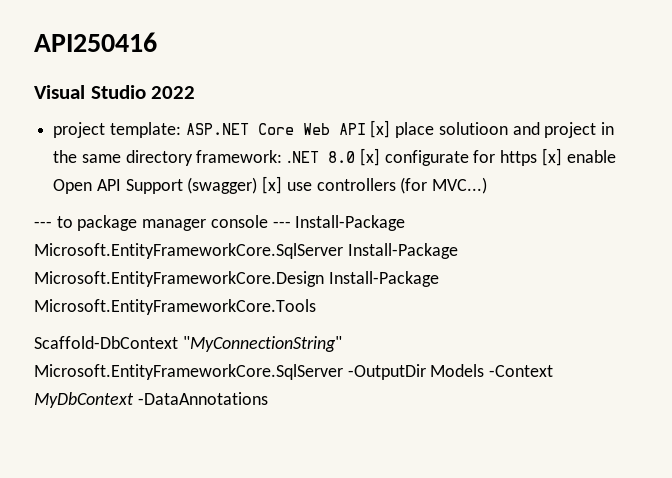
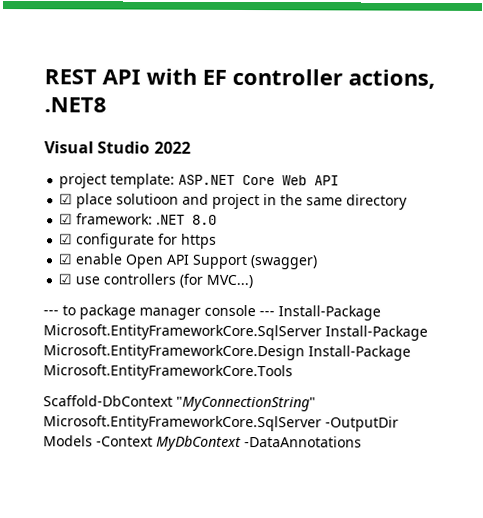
[34,32,157,52] API250416 -> [44,68,435,89] [44,97,107,113] REST API with EF controller actions, .NET8
[370,120,391,138] [x] -> [59,193,74,205] // ☑
(193, 158) none -> [59,213,74,225] // ☑
[359,148,380,166] [x] -> [59,233,74,245] // ☑
[541,148,562,166] [x] -> [58,253,74,265] // ☑
[262,176,283,194] [x] -> [58,273,73,285] // ☑

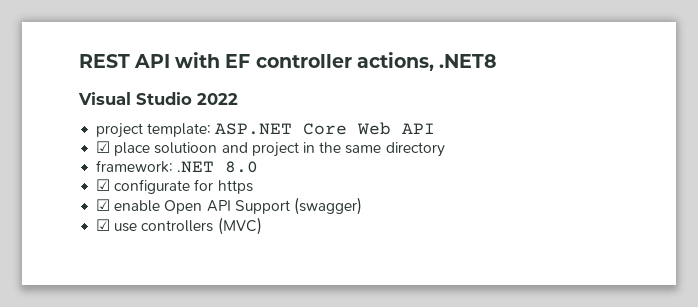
[59,213,74,225] ☑ -> (445, 149) none
[179,273,254,289] [43,304,381,321] [43,324,428,341] [43,344,411,361] [43,364,293,381] [43,395,316,412] [43,415,399,432] [43,435,362,452] (for MVC...) // --- to package manager console --- Install-Package Microsoft.EntityFrameworkCore.SqlServer Install-Package Microsoft.EntityFrameworkCore.Design Install-Package Microsoft.EntityFrameworkCore.Tools // Scaffold-DbContext "MyConnectionString" Microsoft.EntityFrameworkCore.SqlServer -OutputDir Models -Context MyDbContext -DataAnnotations -> [217,217,262,235] (MVC)

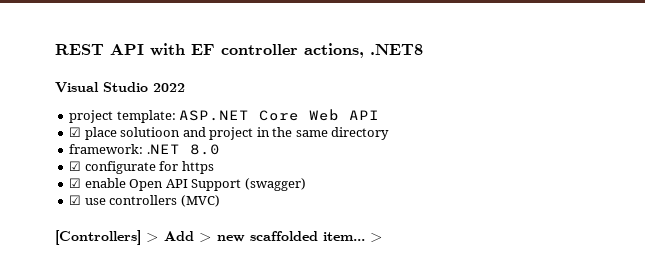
(262, 226) none -> [55,230,383,245] // [Controllers] > Add > new scaffolded item... >

